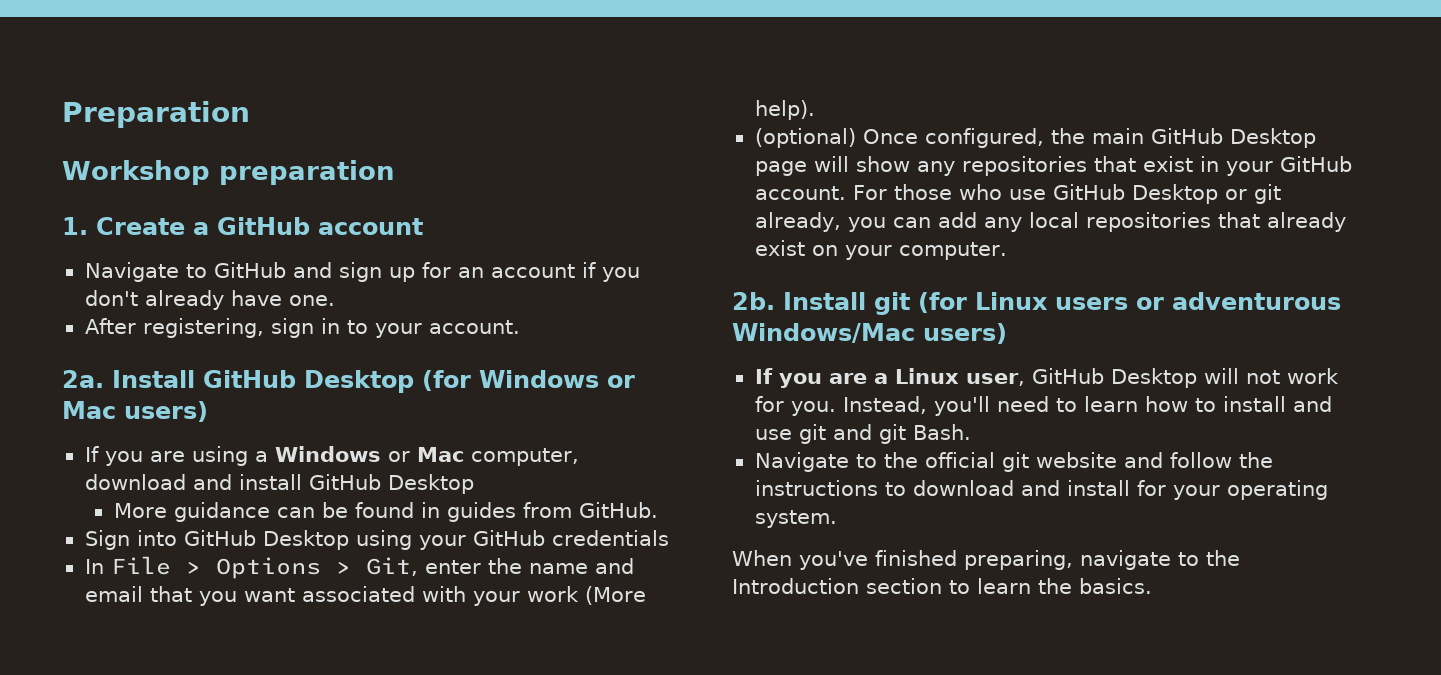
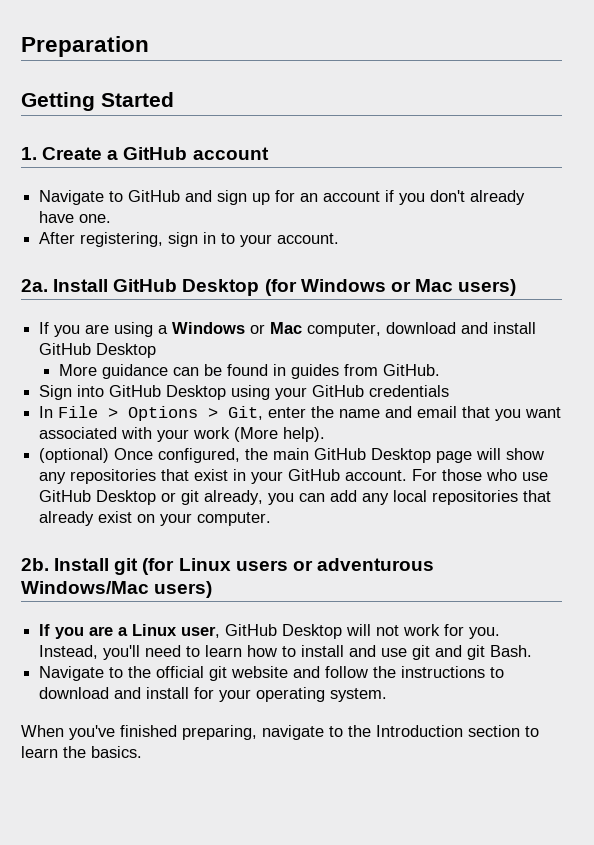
[62,160,395,185] Workshop preparation -> [21,92,174,111] Getting Started

